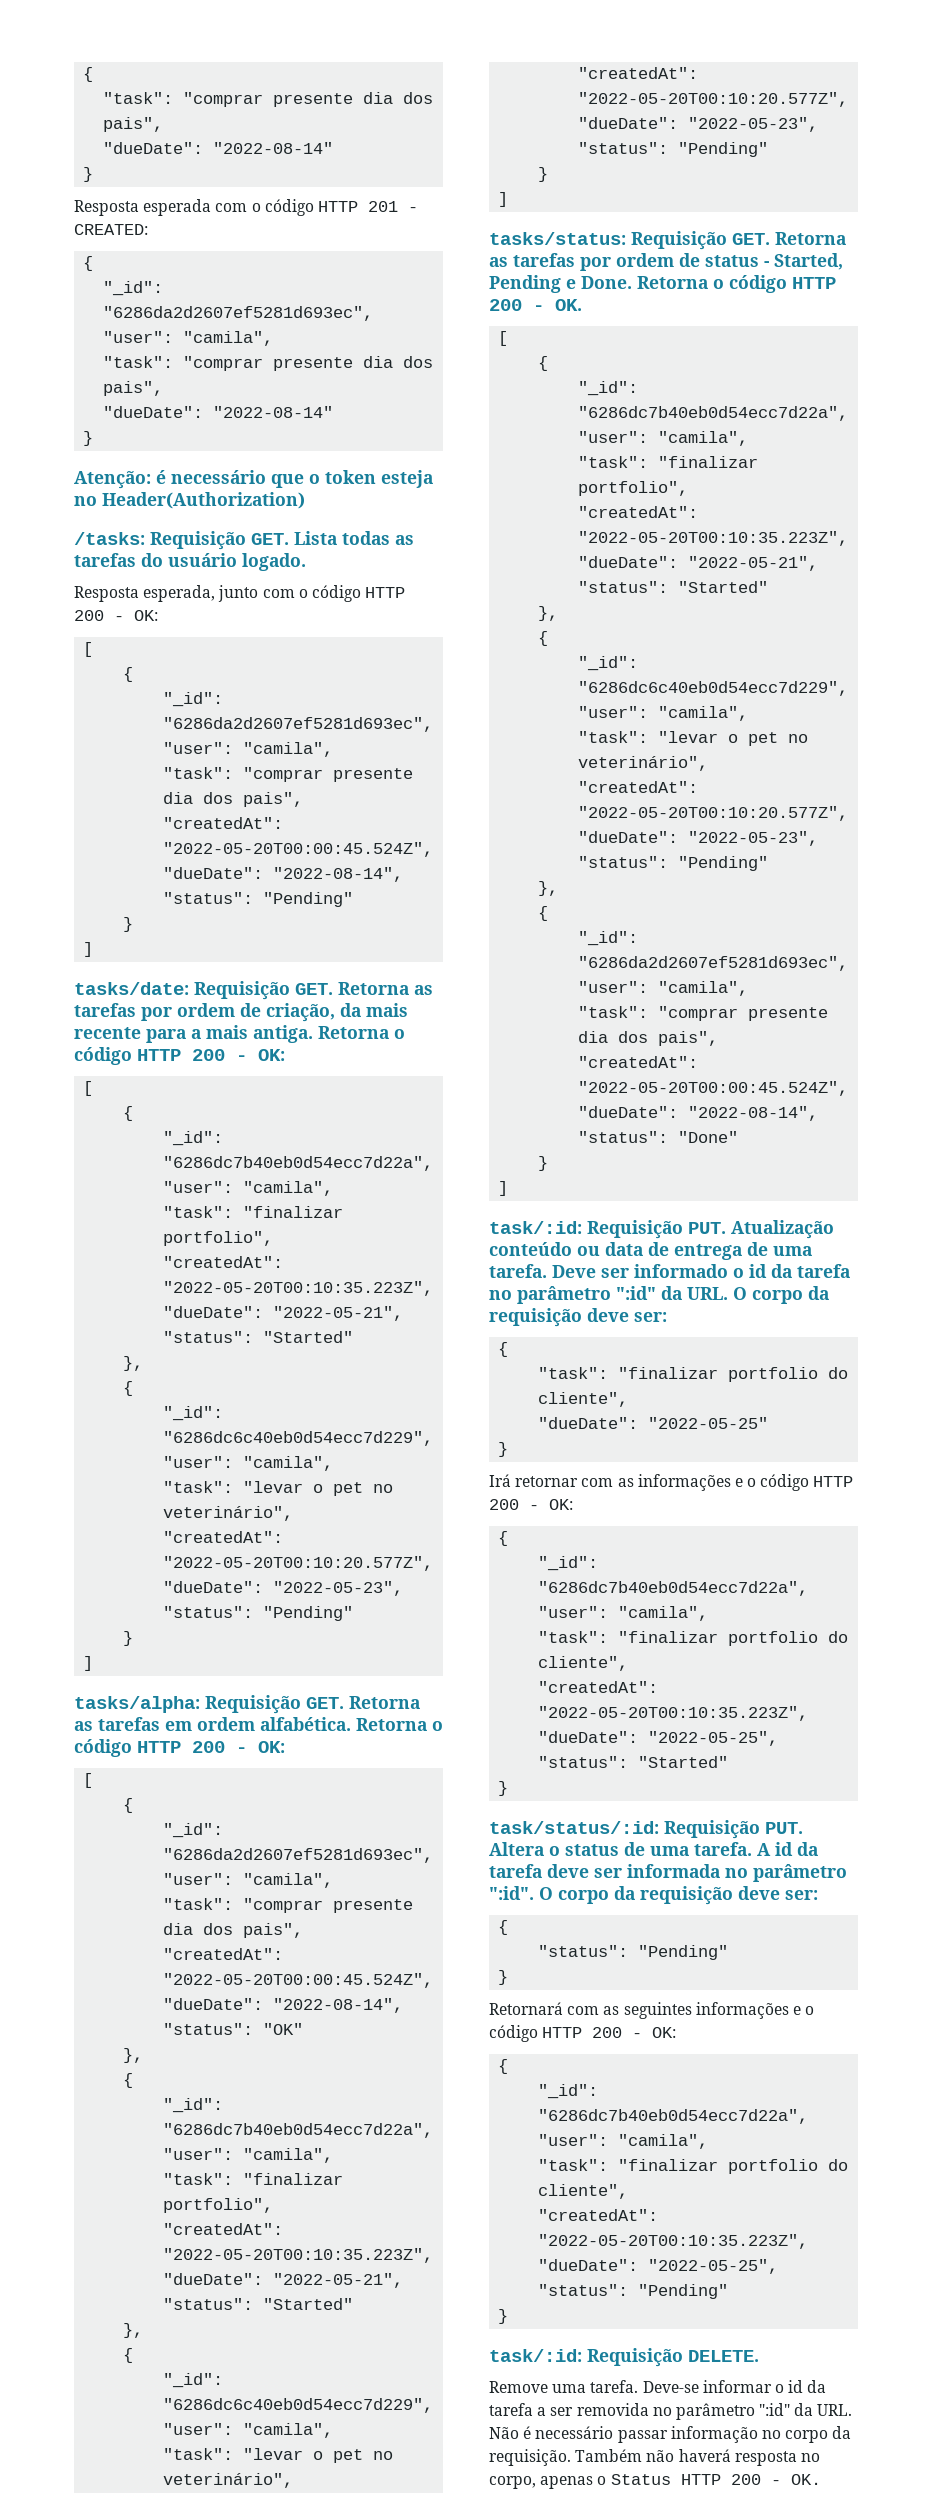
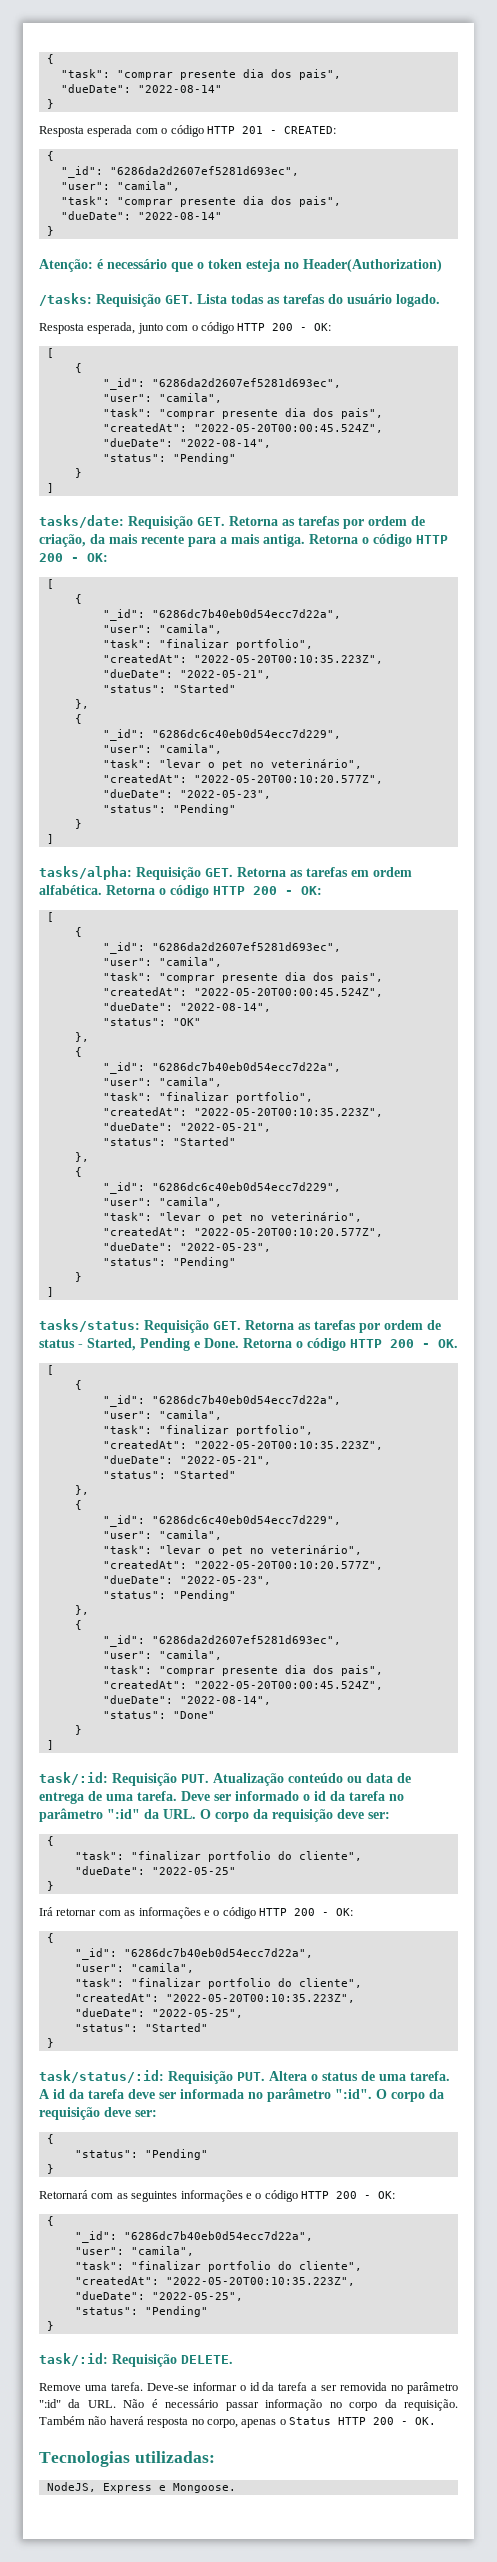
(821, 2479) none -> [39,2451,215,2467] [46,2482,236,2493] // Tecnologias utilizadas: // NodeJS, Express e Mongoose.

